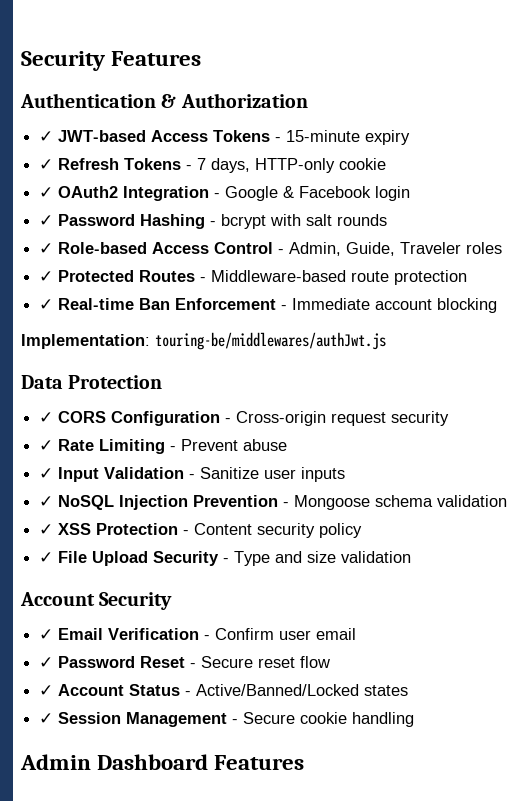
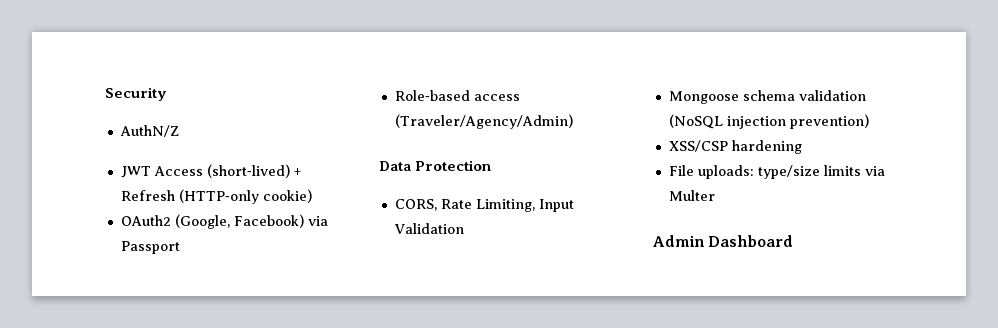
[21,51,202,71] [20,93,308,108] [39,130,411,145] [39,158,387,173] [39,186,411,201] [39,214,388,229] [39,242,503,256] [39,270,468,285] [39,298,498,313] [21,332,386,350] [21,375,163,389] [39,411,450,426] [39,439,288,454] [39,467,346,482] [39,495,508,510] [39,523,363,538] [39,551,412,566] [20,592,173,610] [39,628,357,640] [39,656,331,668] [39,684,409,696] [39,712,415,727] Security Features // Authentication & Authorization // ✓ JWT-based Access Tokens - 15-minute expiry // ✓ Refresh Tokens - 7 days, HTTP-only cookie // ✓ OAuth2 Integration - Google & Facebook login // ✓ Password Hashing - bcrypt with salt rounds // ✓ Role-based Access Control - Admin, Guide, Traveler roles // ✓ Protected Routes - Middleware-based route protection // ✓ Real-time Ban Enforcement - Immediate account blocking // Implementation: touring-be/middlewares/authJwt.js // Data Protection // ✓ CORS Configuration - Cross-origin request security // ✓ Rate Limiting - Prevent abuse // ✓ Input Validation - Sanitize user inputs // ✓ NoSQL Injection Prevention - Mongoose schema validation // ✓ XSS Protection - Content security policy // ✓ File Upload Security - Type and size validation // Account Security // ✓ Email Verification - Confirm user email // ✓ Password Reset - Secure reset flow // ✓ Account Status - Active/Banned/Locked states // ✓ Session Management - Secure cookie handling -> [105,87,167,101] [119,125,179,137] [120,164,301,178] [120,189,312,204] [120,214,328,229] [120,241,180,254] [394,90,520,101] [394,114,573,129] [379,160,492,171] [394,199,574,212] [393,223,464,234] [668,90,866,104] [668,114,869,129] [668,140,802,154] [668,165,885,179] [668,190,715,201] Security // AuthN/Z // JWT Access (short‑lived) + Refresh (HTTP‑only cookie) // OAuth2 (Google, Facebook) via Passport // Role‑based access (Traveler/Agency/Admin) // Data Protection // CORS, Rate Limiting, Input Validation // Mongoose schema validation (NoSQL injection prevention) // XSS/CSP hardening // File uploads: type/size limits via Multer
[214,755,305,770] Features -> (794, 241) none

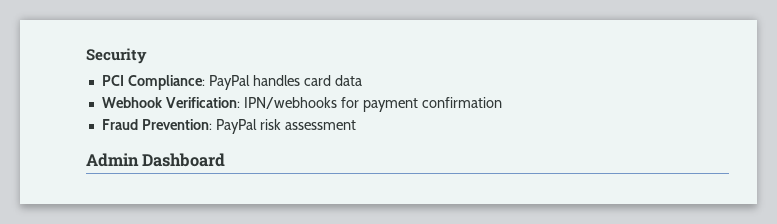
[119,125,179,137] [120,164,301,178] [120,189,312,204] [120,214,328,229] [120,241,180,254] [394,90,520,101] [394,114,573,129] [379,160,492,171] [394,199,574,212] [393,223,464,234] [668,90,866,104] [668,114,869,129] [668,140,802,154] [668,165,885,179] [668,190,715,201] AuthN/Z // JWT Access (short‑lived) + Refresh (HTTP‑only cookie) // OAuth2 (Google, Facebook) via Passport // Role‑based access (Traveler/Agency/Admin) // Data Protection // CORS, Rate Limiting, Input Validation // Mongoose schema validation (NoSQL injection prevention) // XSS/CSP hardening // File uploads: type/size limits via Multer -> [101,75,362,90] [101,97,502,112] [101,119,356,134] PCI Compliance: PayPal handles card data // Webhook Verification: IPN/webhooks for payment confirmation // Fraud Prevention: PayPal risk assessment

